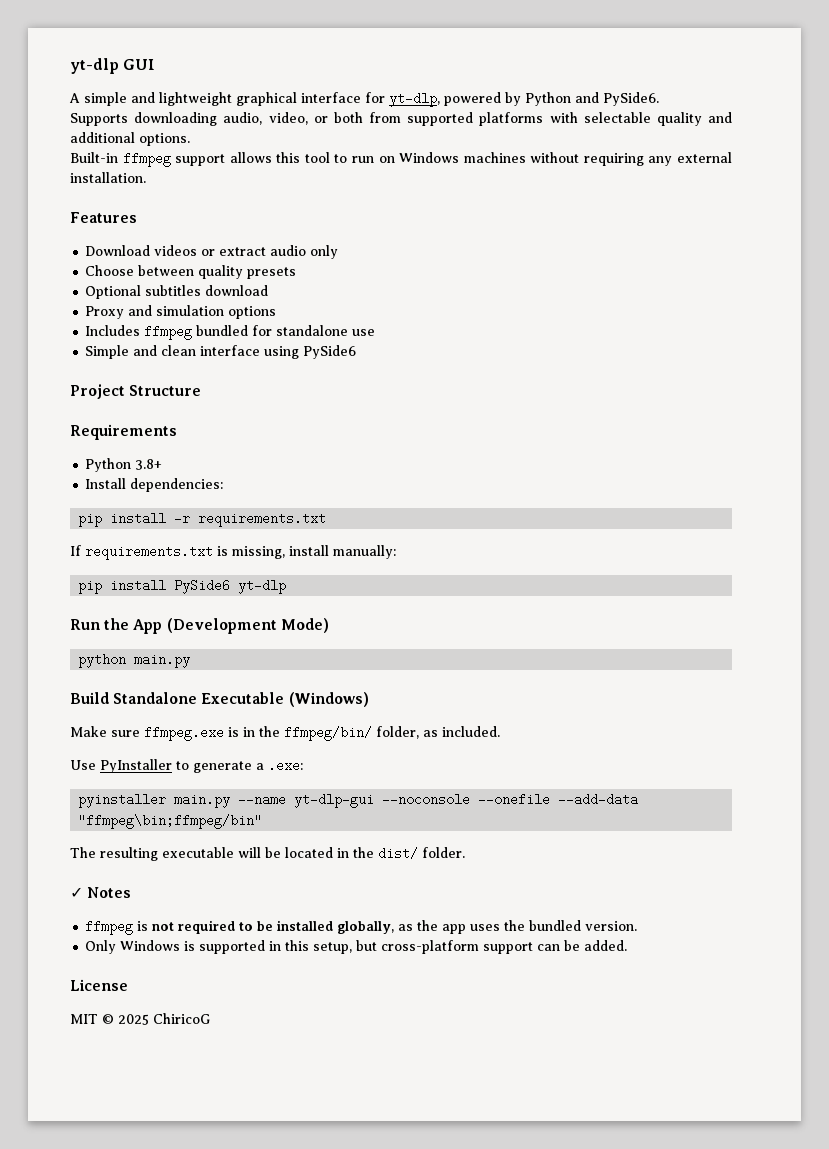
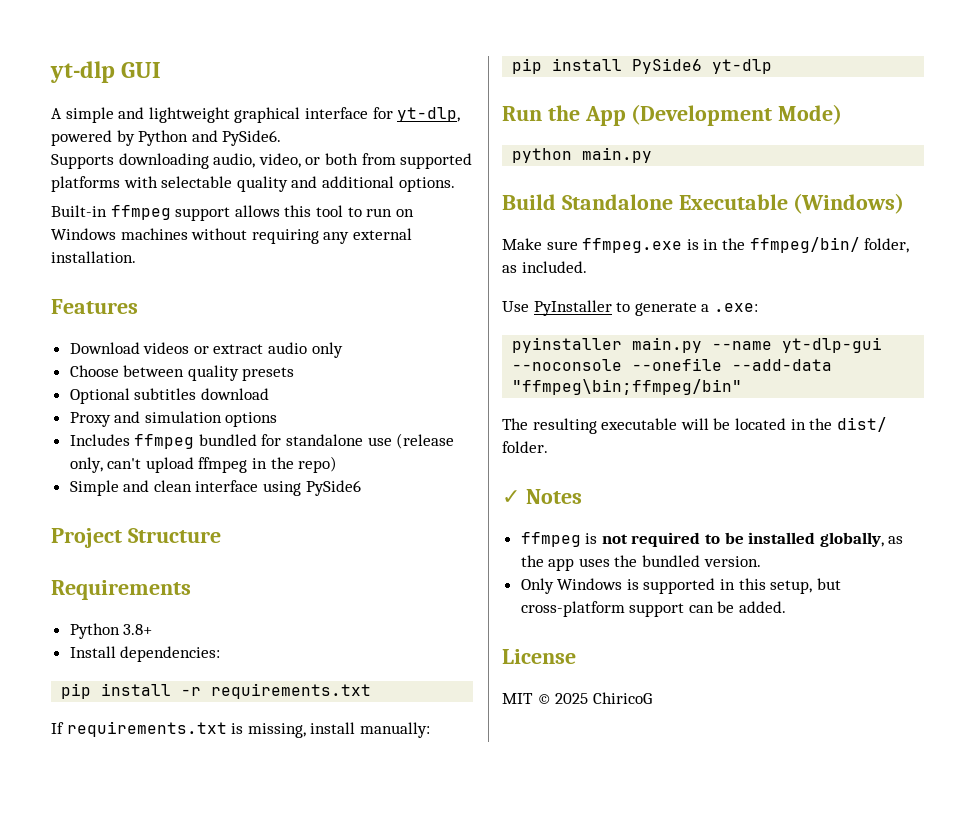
(376, 332) none -> [396,433,455,449] [69,456,338,473] (release only, can't upload ffmpeg in the repo)

